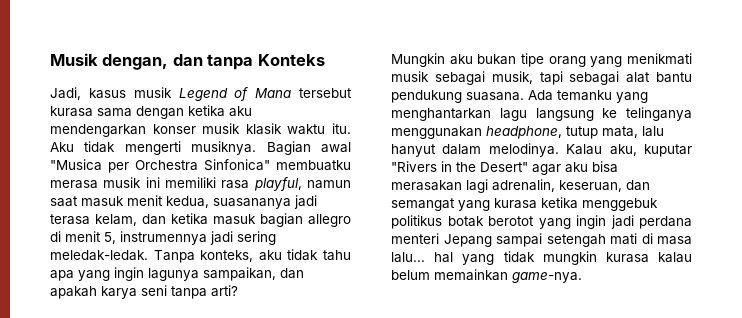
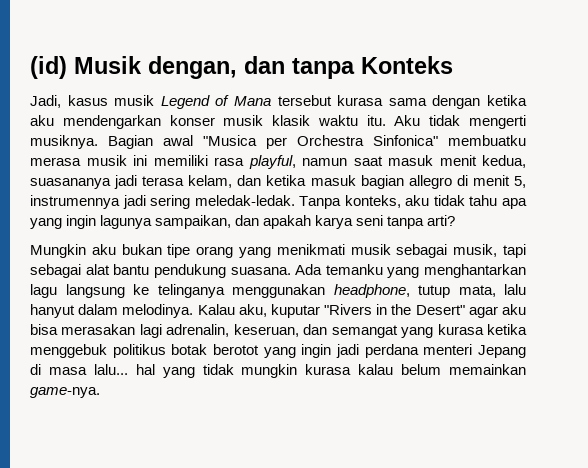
(50, 59) none -> [30,56,67,79] (id)
[496,233,637,247] sampai setengah mati -> (526, 351) none

